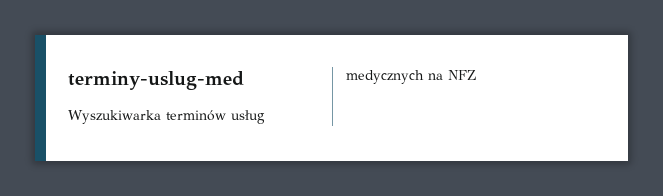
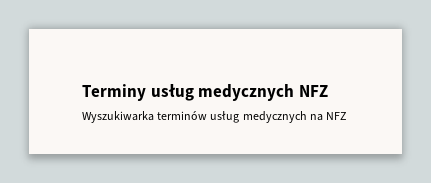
[68,71,244,90] terminy-uslug-med -> [82,84,328,101] Terminy usług medycznych NFZ

